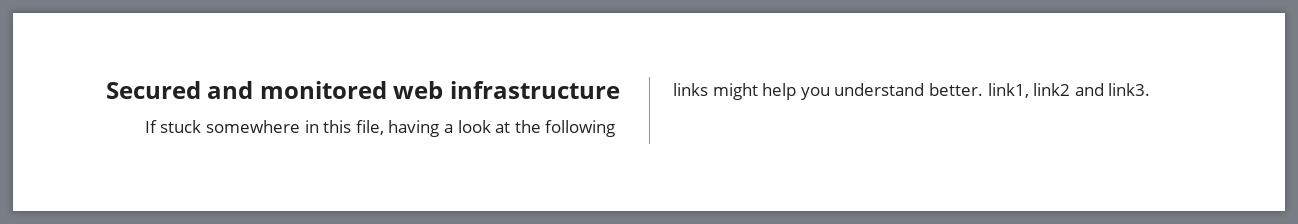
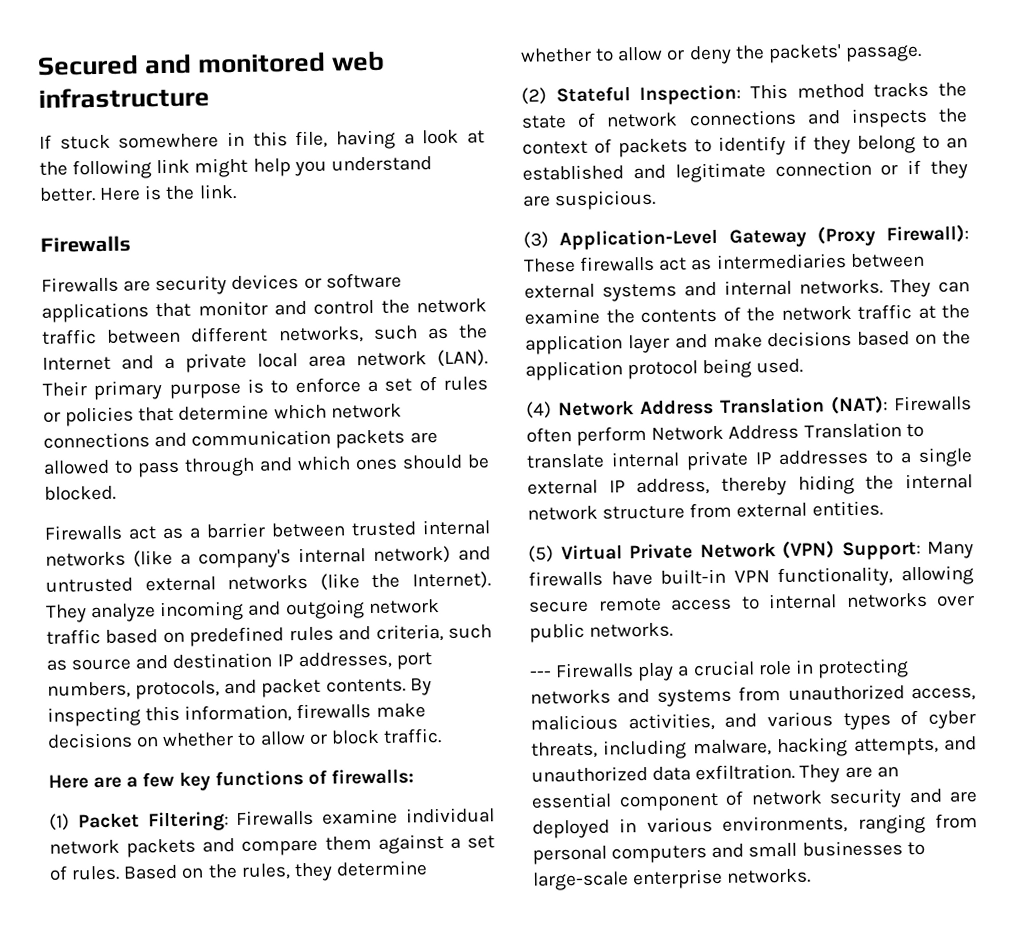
[673,83,708,96] links -> [156,158,191,174] link
[987,83,1151,98] link1, link2 and link3. -> [99,183,237,201] [40,235,131,253] [41,272,402,296] [41,298,487,323] [41,324,489,345] [42,349,488,373] [42,376,488,401] [43,403,402,427] [43,429,438,449] [43,454,490,478] [44,485,116,501] [44,519,491,541] [45,545,491,569] [45,571,492,593] [46,599,440,623] [46,623,492,647] [46,651,432,671] [47,678,432,700] [47,703,426,727] [47,728,442,749] [48,768,414,791] [49,807,496,832] [49,833,496,858] [49,860,428,882] [520,44,922,65] [521,82,967,106] [521,107,968,129] [522,134,968,158] [522,159,968,183] [523,189,657,211] [523,224,969,251] [523,252,925,273] [524,278,970,302] [524,304,970,325] [525,330,971,355] [525,358,804,381] [526,395,972,419] [526,422,924,446] [526,447,974,471] [527,473,973,496] [527,500,883,521] [528,540,974,563] [528,565,974,588] [529,592,975,613] [529,622,674,643] [530,658,909,682] [530,684,976,707] [530,710,977,732] [531,736,977,760] [531,763,899,783] [531,788,978,812] [532,813,978,839] [532,840,925,865] [532,868,812,891] Here is the link. // Firewalls // Firewalls are security devices or software applications that monitor and control the network traffic between different networks, such as the Internet and a private local area network (LAN). Their primary purpose is to enforce a set of rules or policies that determine which network connections and communication packets are allowed to pass through and which ones should be blocked. // Firewalls act as a barrier between trusted internal networks (like a company's internal network) and untrusted external networks (like the Internet). They analyze incoming and outgoing network traffic based on predefined rules and criteria, such as source and destination IP addresses, port numbers, protocols, and packet contents. By inspecting this information, firewalls make decisions on whether to allow or block traffic. // Here are a few key functions of firewalls: // (1) Packet Filtering: Firewalls examine individual network packets and compare them against a set of rules. Based on the rules, they determine whether to allow or deny the packets' passage. // (2) Stateful Inspection: This method tracks the state of network connections and inspects the context of packets to identify if they belong to an established and legitimate connection or if they are suspicious. // (3) Application-Level Gateway (Proxy Firewall): These firewalls act as intermediaries between external systems and internal networks. They can examine the contents of the network traffic at the application layer and make decisions based on the application protocol being used. // (4) Network Address Translation (NAT): Firewalls often perform Network Address Translation to translate internal private IP addresses to a single external IP address, thereby hiding the internal network structure from external entities. // (5) Virtual Private Network (VPN) Support: Many firewalls have built-in VPN functionality, allowing secure remote access to internal networks over public networks. // --- Firewalls play a crucial role in protecting networks and systems from unauthorized access, malicious activities, and various types of cyber threats, including malware, hacking attempts, and unauthorized data exfiltration. They are an essential component of network security and are deployed in various environments, ranging from personal computers and small businesses to large-scale enterprise networks.

